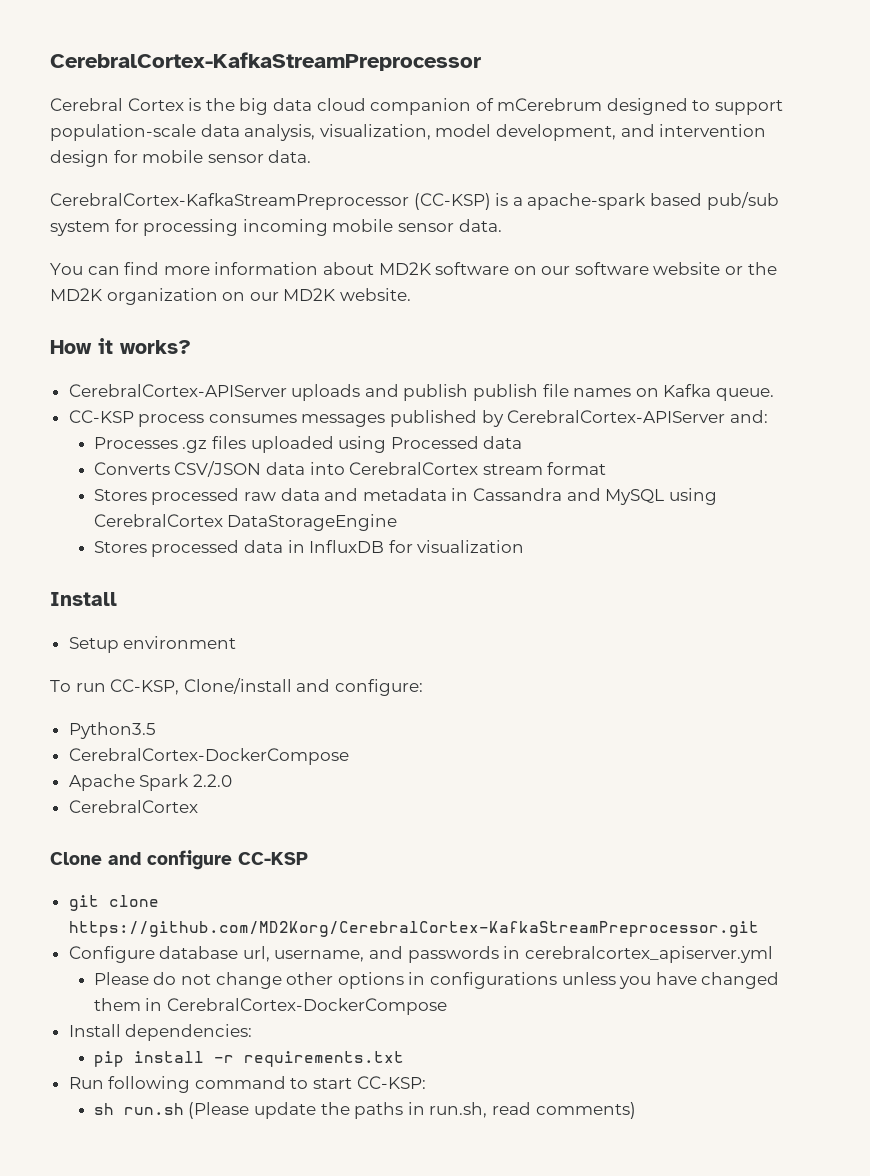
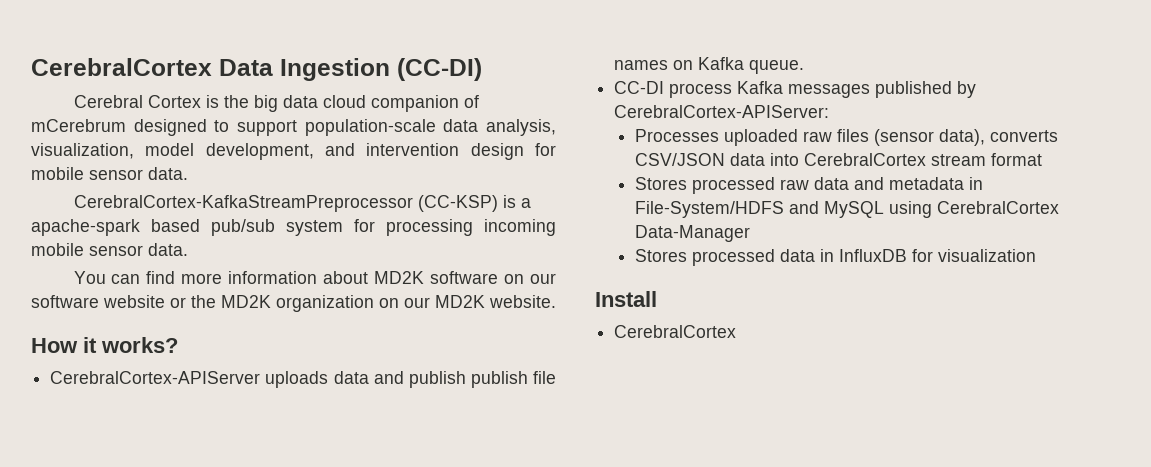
[50,52,481,71] CerebralCortex-KafkaStreamPreprocessor -> [31,58,482,81] CerebralCortex Data Ingestion (CC-DI)
(361, 392) none -> [333,371,369,384] data
[68,410,297,427] CC-KSP process consumes -> [614,81,784,98] CC-DI process Kafka
[507,410,768,423] CerebralCortex-APIServer and: -> [614,105,830,118] CerebralCortex-APIServer:
[182,436,523,453] [93,462,170,475] .gz files uploaded using Processed data // Converts -> [723,129,1058,146] uploaded raw files (sensor data), converts
[472,488,562,501] Cassandra -> [634,201,784,218] File-System/HDFS
[227,514,398,531] DataStorageEngine -> [634,225,750,242] Data-Manager
[68,636,237,653] [50,678,423,696] [68,722,156,739] [68,748,349,765] [68,774,232,791] [68,800,198,813] [50,850,308,870] [68,895,159,911] [68,921,759,937] [68,946,773,963] [93,972,780,989] [93,998,448,1015] [68,1024,253,1041] [93,1051,404,1067] [68,1076,426,1093] [93,1102,636,1119] Setup environment // To run CC-KSP, Clone/install and configure: // Python3.5 // CerebralCortex-DockerCompose // Apache Spark 2.2.0 // CerebralCortex // Clone and configure CC-KSP // git clone https://github.com/MD2Korg/CerebralCortex-KafkaStreamPreprocessor.git // Configure database url, username, and passwords in cerebralcortex_apiserver.yml // Please do not change other options in configurations unless you have changed them in CerebralCortex-DockerCompose // Install dependencies: // pip install -r requirements.txt // Run following command to start CC-KSP: // sh run.sh (Please update the paths in run.sh, read comments) -> [614,325,737,338] CerebralCortex

